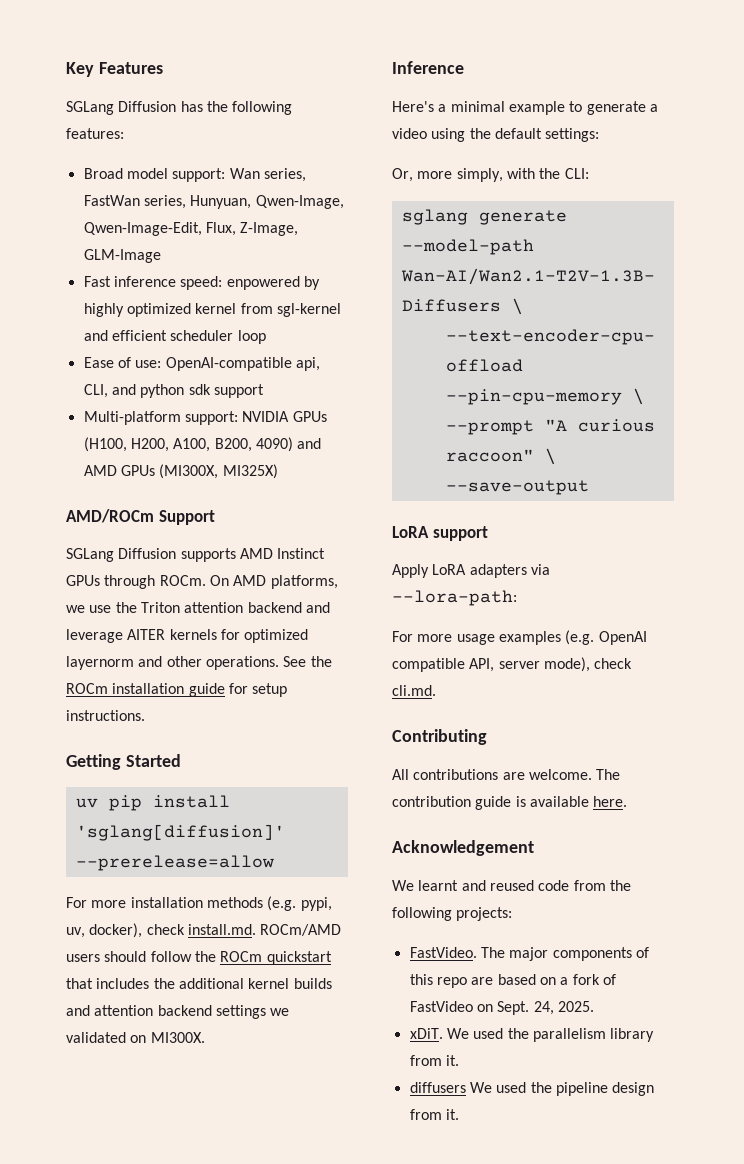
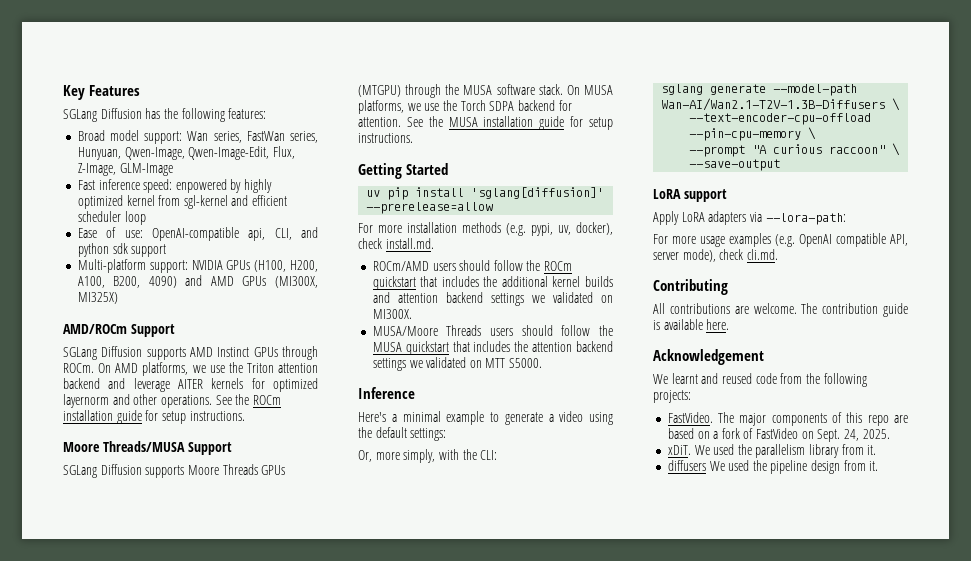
(145, 715) none -> [63,441,232,455] [63,464,286,478] [358,84,613,98] [358,100,572,114] [358,116,613,130] [358,133,413,143] // Moore Threads/MUSA Support // SGLang Diffusion supports Moore Threads GPUs (MTGPU) through the MUSA software stack. On MUSA platforms, we use the Torch SDPA backend for attention. See the MUSA installation guide for setup instructions.
(256, 929) none -> (434, 243) //
(205, 1037) none -> [372,325,613,336] [372,341,613,355] [372,357,543,371] // MUSA/Moore Threads users should follow the MUSA quickstart that includes the attention backend settings we validated on MTT S5000.

